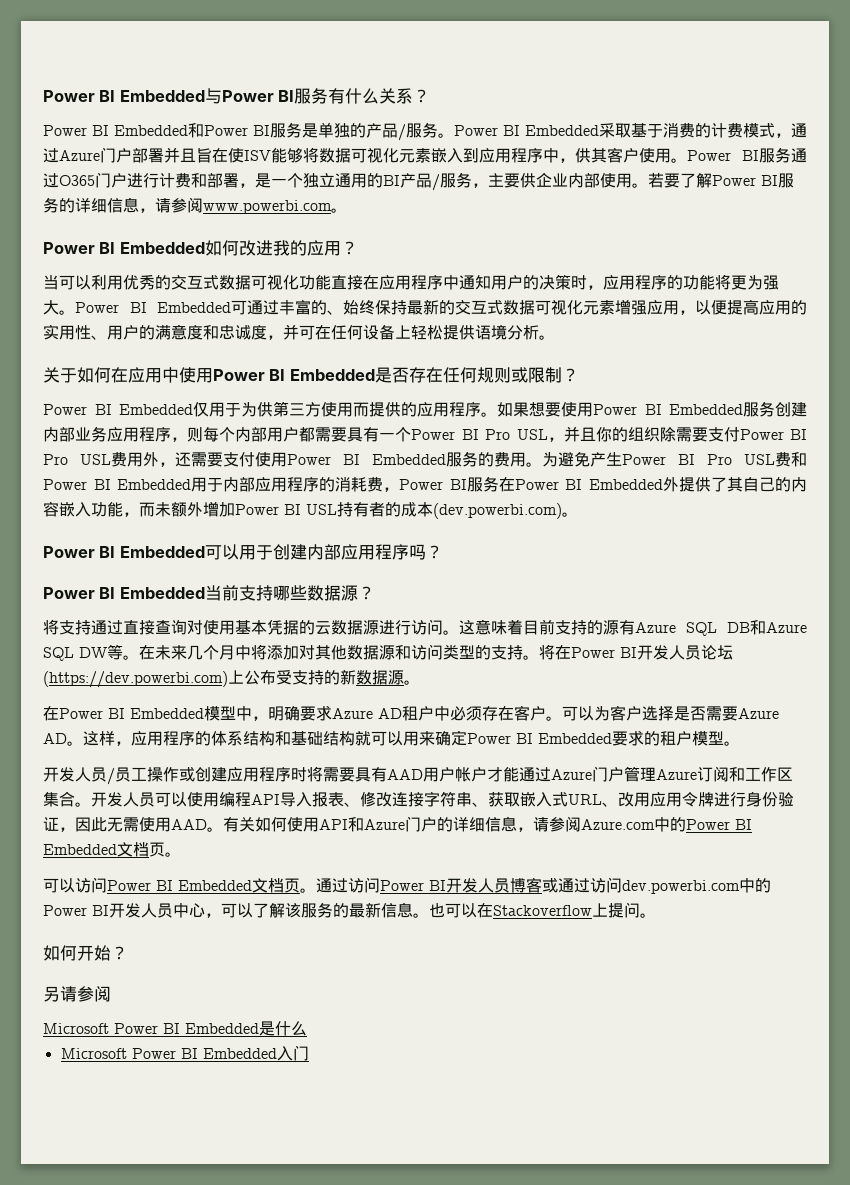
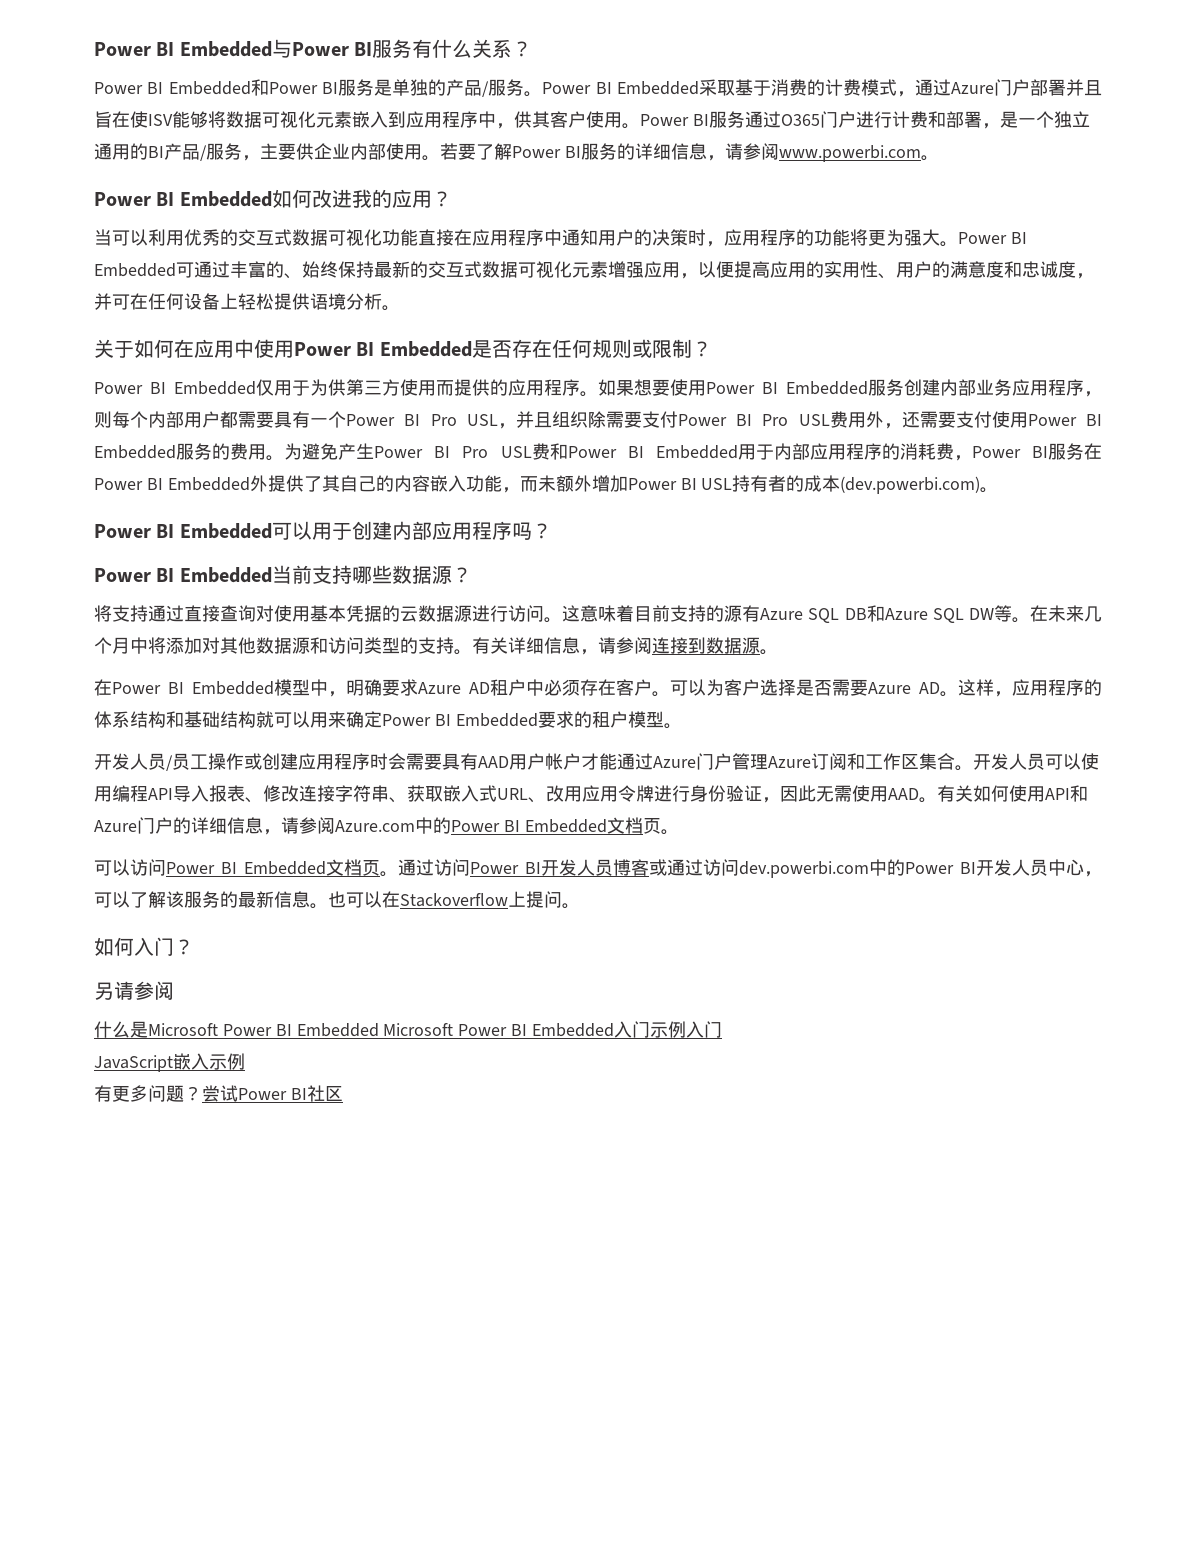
[595,427,628,442] 你的 -> (552, 420) none
[539,644,733,660] [43,669,356,688] 将在Power BI开发人员论坛(https://dev.powerbi.com)上公布受支持的新 -> [472,637,706,655] 有关详细信息，请参阅连接到
[307,766,323,782] 将 -> [388,753,406,770] 会
[77,945,111,961] 开始 -> [134,937,174,956] 入门
[43,1021,307,1036] Microsoft Power BI Embedded是什么 // -> [94,1021,379,1038] 什么是Microsoft Power BI Embedded
(309, 1053) none -> [650,1021,723,1038] [94,1053,245,1072] [94,1085,343,1102] 示例入门 // JavaScript嵌入示例 // 有更多问题？尝试Power BI社区

